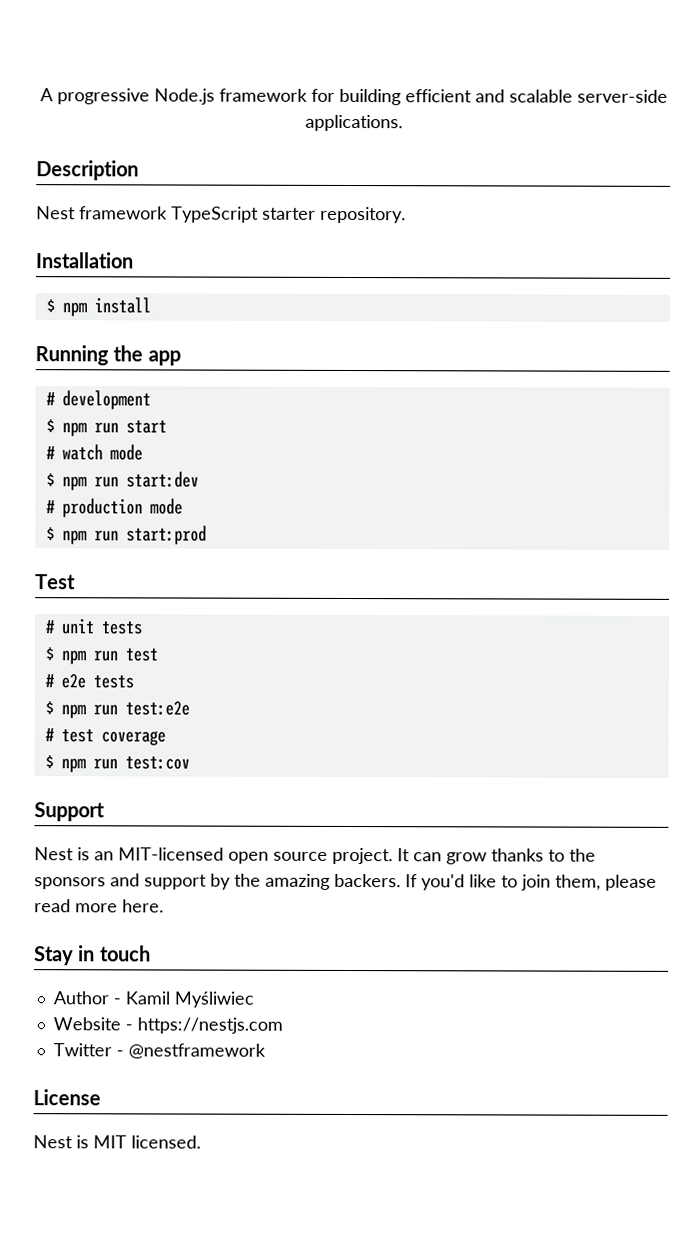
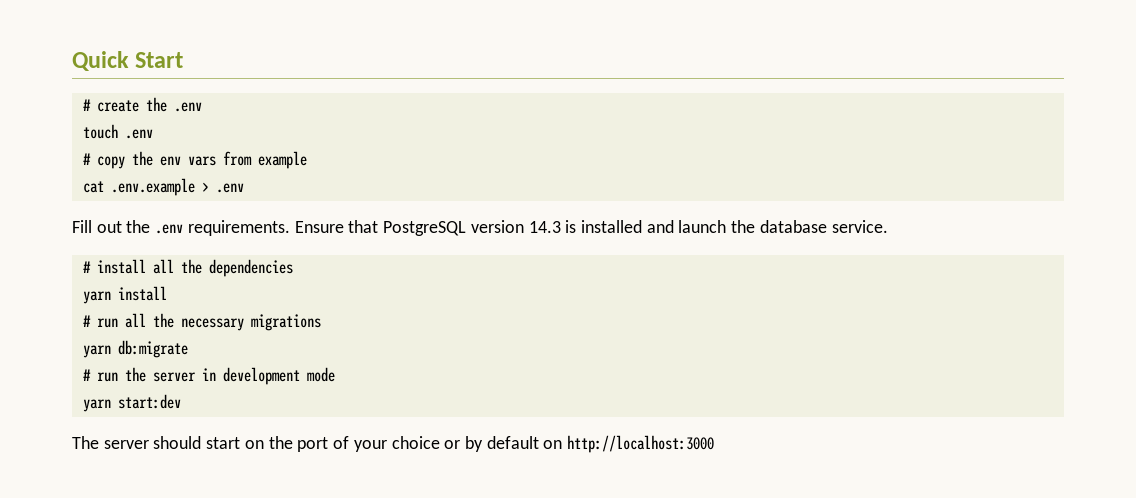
[39,88,668,106] [304,114,403,132] [36,160,139,181] [36,206,406,224] [35,252,134,269] [45,297,151,317] [35,345,181,366] [45,390,151,410] [45,419,167,437] [45,444,143,461] [45,471,199,491] [45,498,183,518] [45,525,207,545] [35,574,76,590] [44,618,142,635] [44,647,158,665] [44,673,134,689] [44,700,190,719] [44,728,166,746] [44,755,190,773] [34,802,105,822] [34,847,596,865] [34,873,657,891] [34,899,164,913] [34,945,151,966] [52,991,254,1008] [52,1017,283,1034] [52,1043,266,1059] [33,1089,101,1106] [33,1135,201,1149] A progressive Node.js framework for building efficient and scalable server-side applications. // Description // Nest framework TypeScript starter repository. // Installation // $ npm install // Running the app // # development // $ npm run start // # watch mode // $ npm run start:dev // # production mode // $ npm run start:prod // Test // # unit tests // $ npm run test // # e2e tests // $ npm run test:e2e // # test coverage // $ npm run test:cov // Support // Nest is an MIT-licensed open source project. It can grow thanks to the sponsors and support by the amazing backers. If you'd like to join them, please read more here. // Stay in touch // Author - Kamil Myśliwiec // Website - https://nestjs.com // Twitter - @nestframework // License // Nest is MIT licensed. -> [72,51,184,71] [82,97,202,112] [82,124,153,139] [82,151,307,169] [82,178,244,196] [72,220,888,236] [82,259,293,277] [82,286,167,304] [82,313,321,331] [82,340,188,358] [82,367,335,385] [82,394,181,412] [72,435,715,453] Quick Start // # create the .env // touch .env // # copy the env vars from example // cat .env.example > .env // Fill out the .env requirements. Ensure that PostgreSQL version 14.3 is installed and launch the database service. // # install all the dependencies // yarn install // # run all the necessary migrations // yarn db:migrate // # run the server in development mode // yarn start:dev // The server should start on the port of your choice or by default on http://localhost:3000

